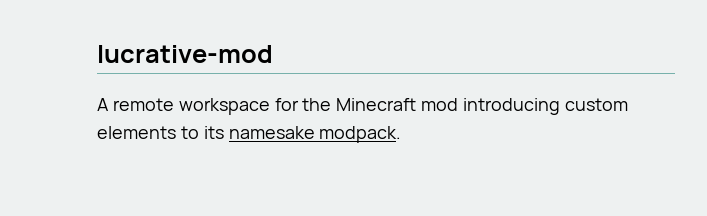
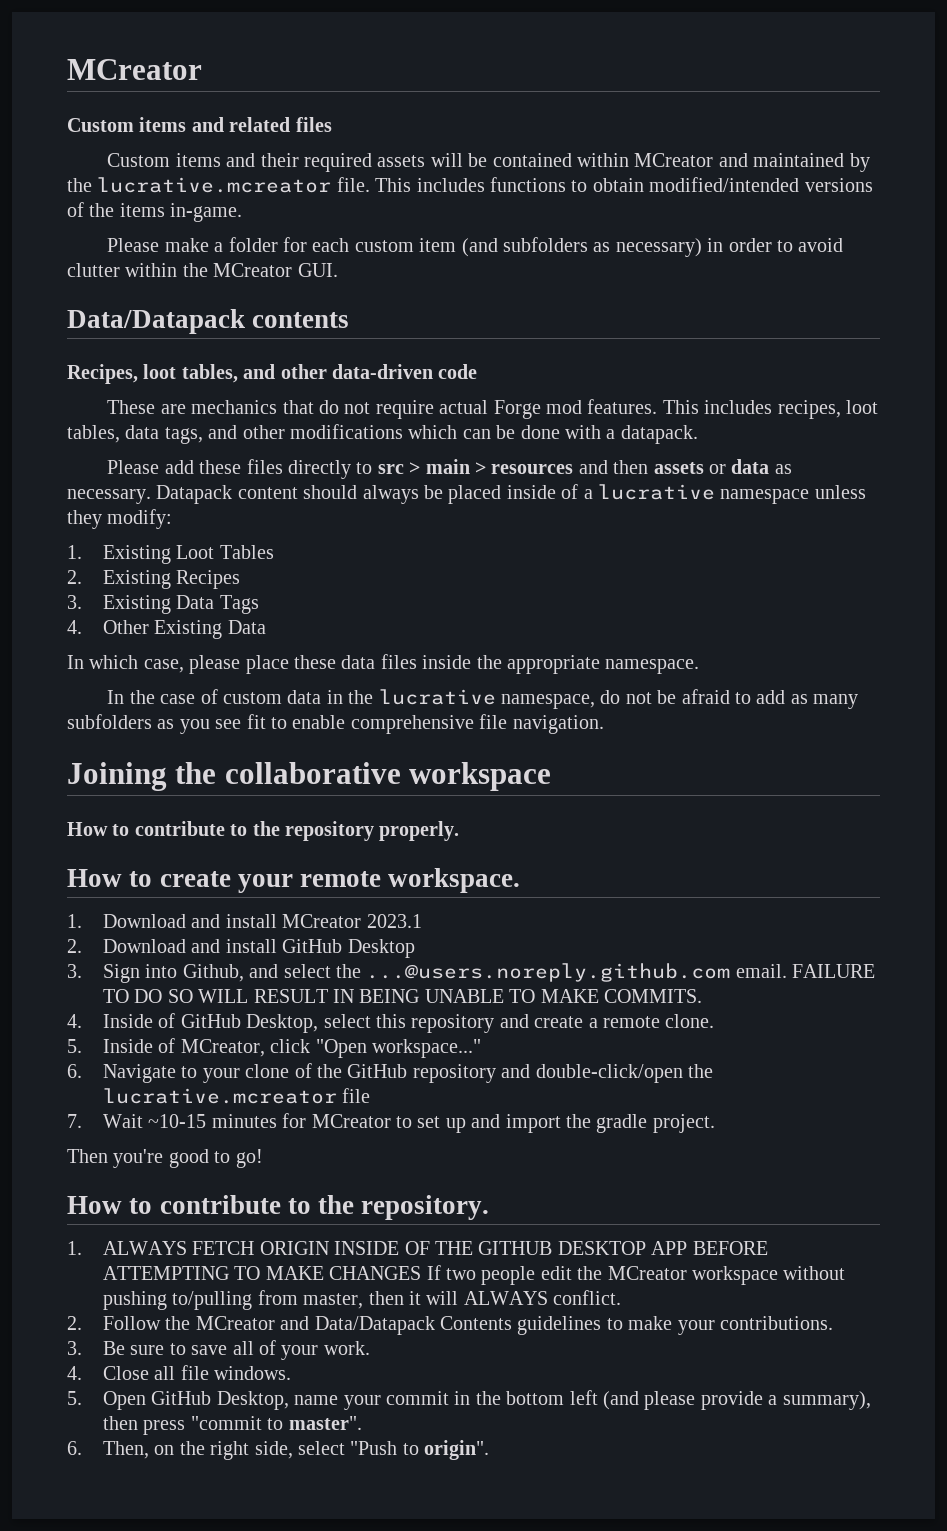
[97,45,273,63] [97,98,628,115] [97,126,402,143] lucrative-mod // A remote workspace for the Minecraft mod introducing custom elements to its namesake modpack. -> [67,59,202,80] [67,117,332,132] [107,153,870,172] [67,177,873,193] [67,202,243,222] [107,237,844,257] [67,263,338,277] [67,309,350,334] [67,364,478,384] [107,399,878,419] [67,424,698,444] [107,459,792,479] [67,484,866,504] [67,509,173,529] [67,545,274,564] [67,570,241,589] [67,595,259,614] [67,620,266,639] [67,654,700,674] [107,689,859,709] [67,714,604,734] [67,762,552,791] [67,821,460,841] [67,868,521,893] [67,914,422,928] [67,939,415,958] [67,963,876,983] [103,989,703,1003] [67,1013,715,1033] [67,1038,482,1058] [67,1063,714,1083] [103,1088,371,1104] [67,1113,715,1133] [67,1149,263,1168] [67,1195,490,1220] [67,1241,768,1255] [103,1265,846,1285] [103,1290,622,1310] [67,1316,834,1335] [67,1340,370,1360] [67,1365,292,1380] [67,1390,871,1410] [103,1416,362,1435] [67,1440,490,1460] MCreator // Custom items and related files // Custom items and their required assets will be contained within MCreator and maintained by the lucrative.mcreator file. This includes functions to obtain modified/intended versions of the items in-game. // Please make a folder for each custom item (and subfolders as necessary) in order to avoid clutter within the MCreator GUI. // Data/Datapack contents // Recipes, loot tables, and other data-driven code // These are mechanics that do not require actual Forge mod features. This includes recipes, loot tables, data tags, and other modifications which can be done with a datapack. // Please add these files directly to src > main > resources and then assets or data as necessary. Datapack content should always be placed inside of a lucrative namespace unless they modify: // 1. Existing Loot Tables // 2. Existing Recipes // 3. Existing Data Tags // 4. Other Existing Data // In which case, please place these data files inside the appropriate namespace. // In the case of custom data in the lucrative namespace, do not be afraid to add as many subfolders as you see fit to enable comprehensive file navigation. // Joining the collaborative workspace // How to contribute to the repository properly. // How to create your remote workspace. // 1. Download and install MCreator 2023.1 // 2. Download and install GitHub Desktop // 3. Sign into Github, and select the ...@users.noreply.github.com email. FAILURE TO DO SO WILL RESULT IN BEING UNABLE TO MAKE COMMITS. // 4. Inside of GitHub Desktop, select this repository and create a remote clone. // 5. Inside of MCreator, click "Open workspace..." // 6. Navigate to your clone of the GitHub repository and double-click/open the lucrative.mcreator file // 7. Wait ~10-15 minutes for MCreator to set up and import the gradle project. // Then you're good to go! // How to contribute to the repository. // 1. ALWAYS FETCH ORIGIN INSIDE OF THE GITHUB DESKTOP APP BEFORE ATTEMPTING TO MAKE CHANGES If two people edit the MCreator workspace without pushing to/pulling from master, then it will ALWAYS conflict. // 2. Follow the MCreator and Data/Datapack Contents guidelines to make your contributions. // 3. Be sure to save all of your work. // 4. Close all file windows. // 5. Open GitHub Desktop, name your commit in the bottom left (and please provide a summary), then press "commit to master". // 6. Then, on the right side, select "Push to origin".

